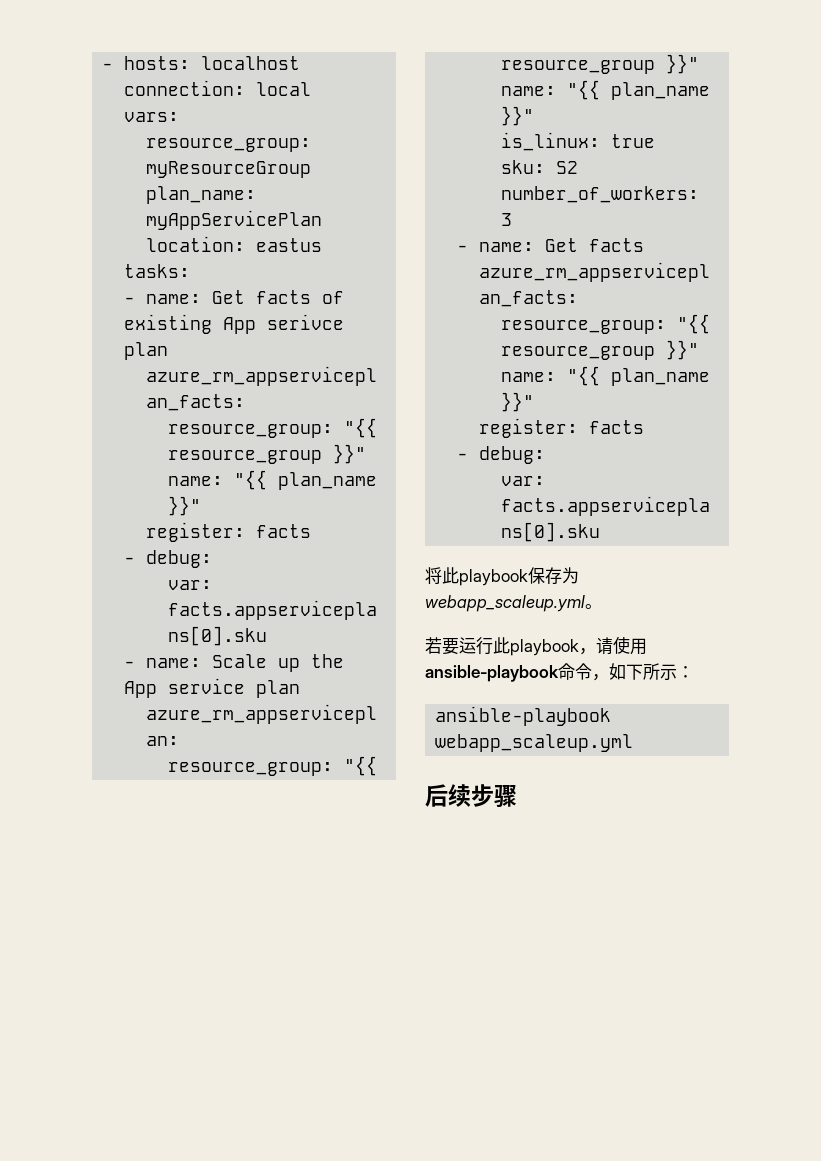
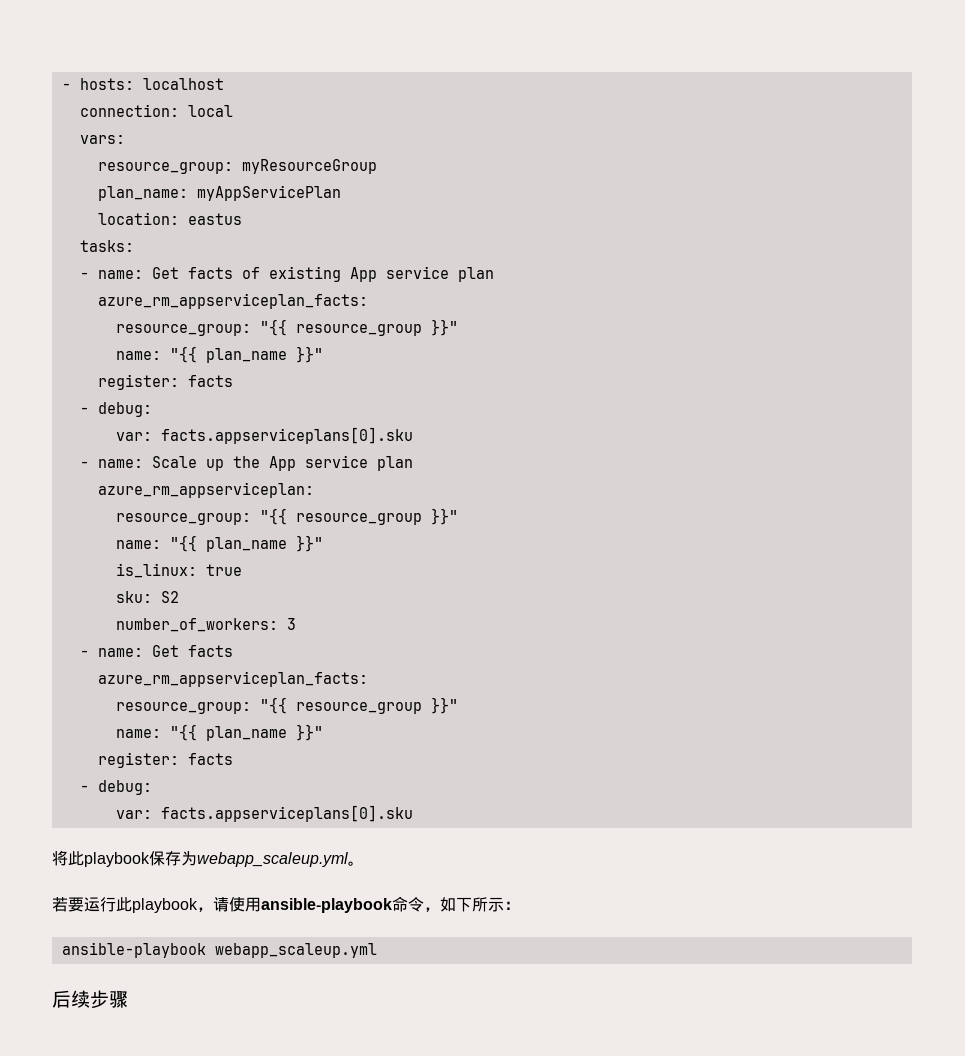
[267,314,345,330] serivce -> [385,266,449,279] service

